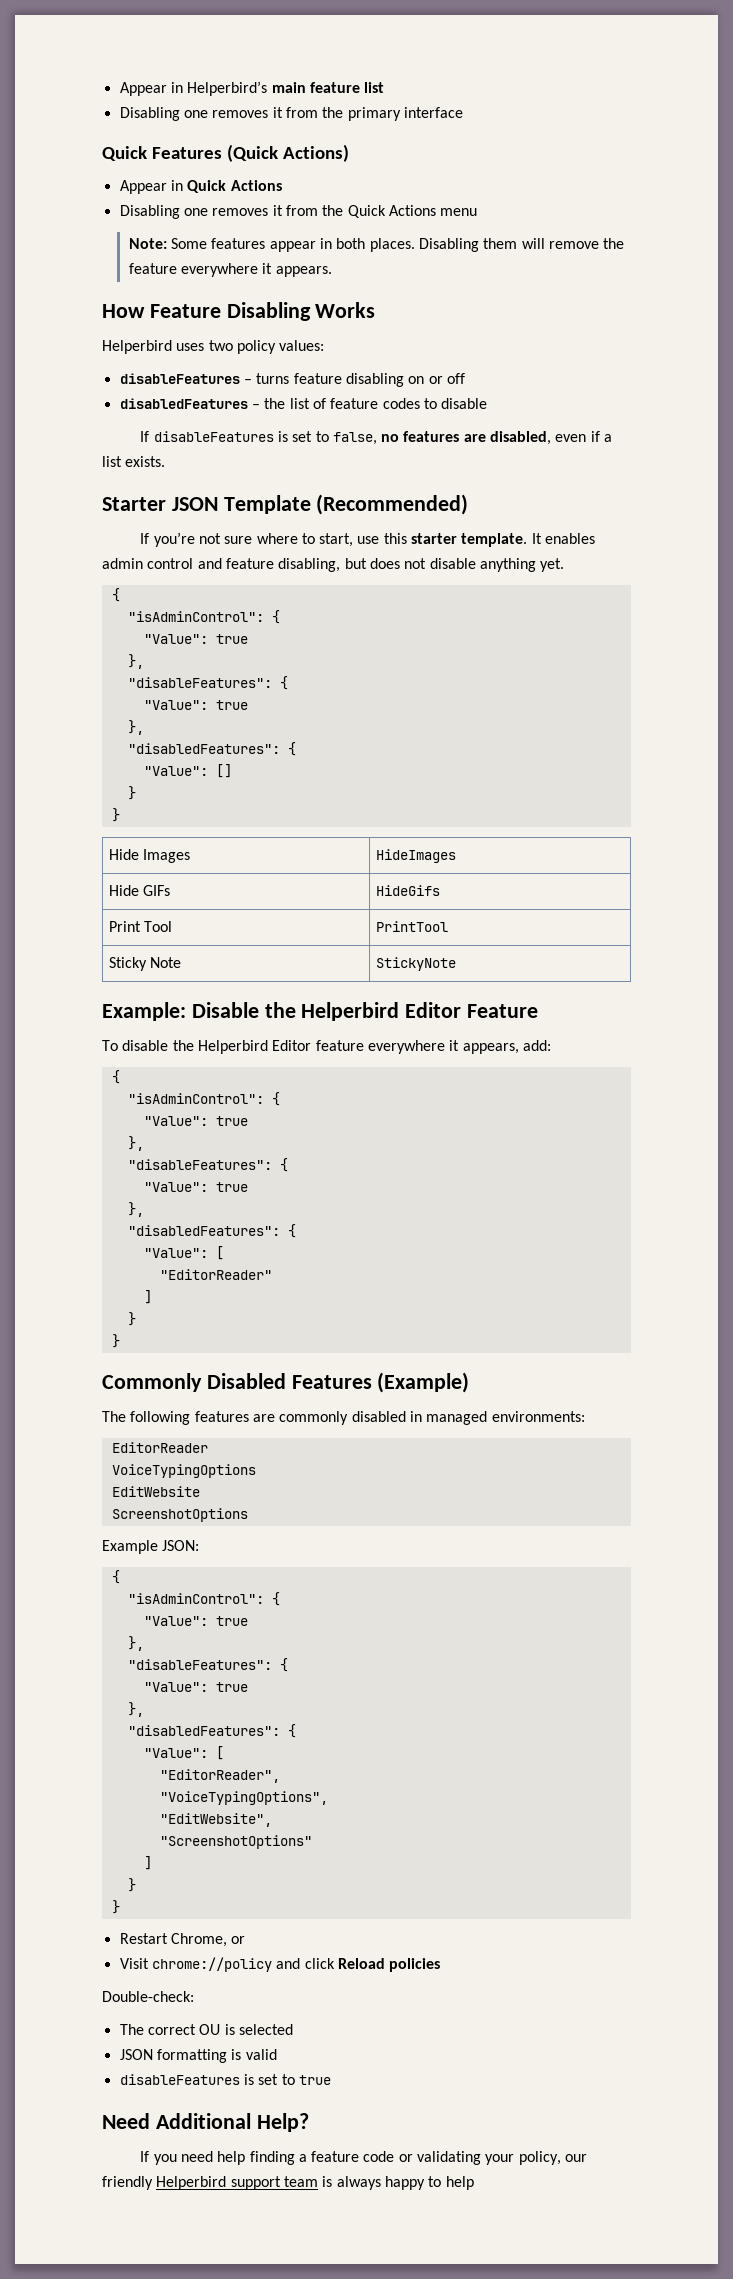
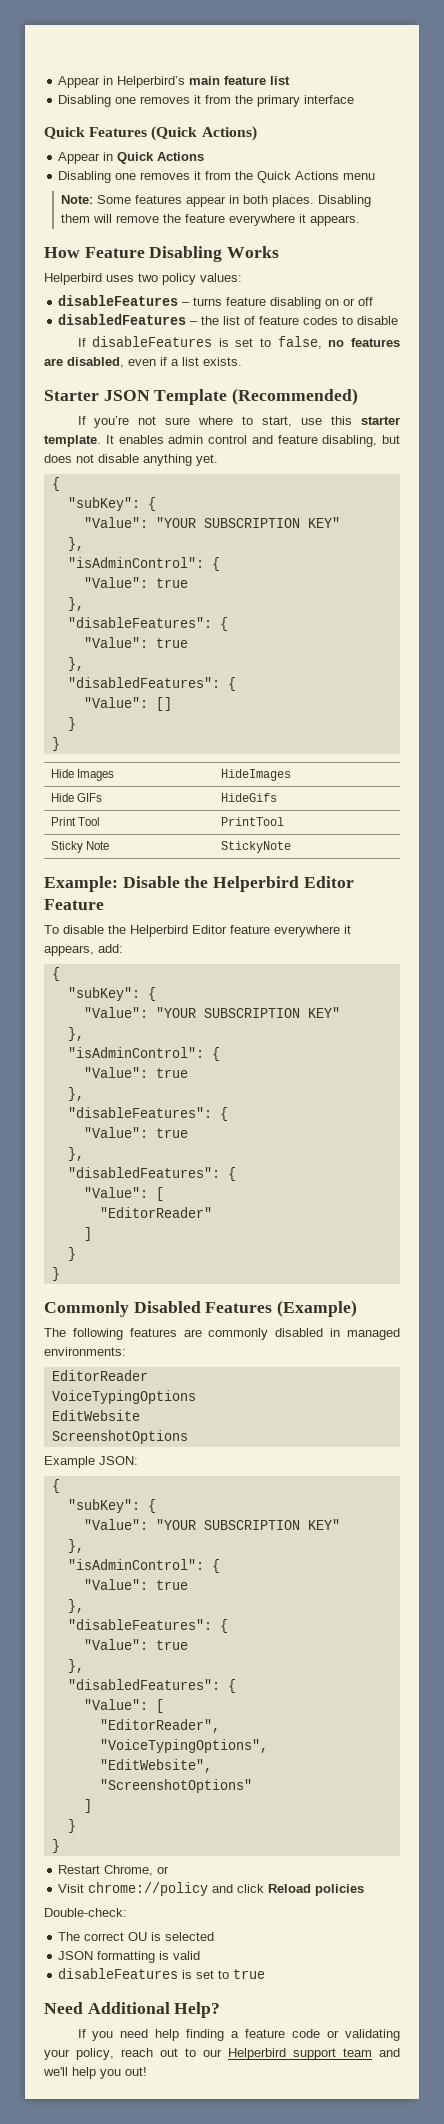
(120, 595) none -> [67,497,156,511] [83,517,340,528] [67,537,84,551] // "subKey": { // "Value": "YOUR SUBSCRIPTION KEY" // },
(120, 1077) none -> [67,987,156,1001] [83,1007,340,1018] [67,1027,84,1041] // "subKey": { // "Value": "YOUR SUBSCRIPTION KEY" // },
(120, 1577) none -> [67,1499,156,1513] [83,1519,340,1530] [67,1539,84,1553] // "subKey": { // "Value": "YOUR SUBSCRIPTION KEY" // },
[565,2154,588,2162] [102,2176,474,2190] our friendly Helperbird support team is always happy to help -> [121,2048,400,2060] [43,2067,147,2079] reach out to our Helperbird support team and we'll help you out!

